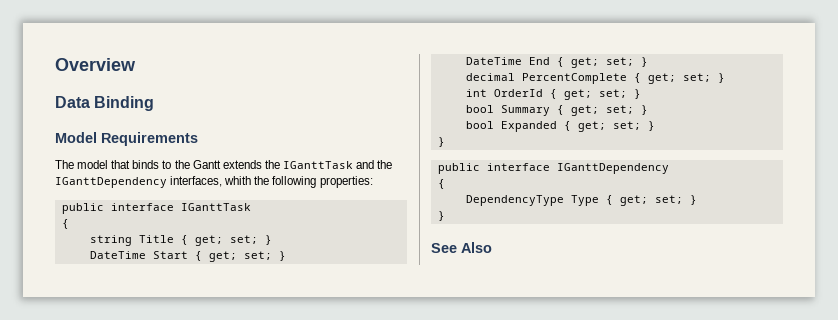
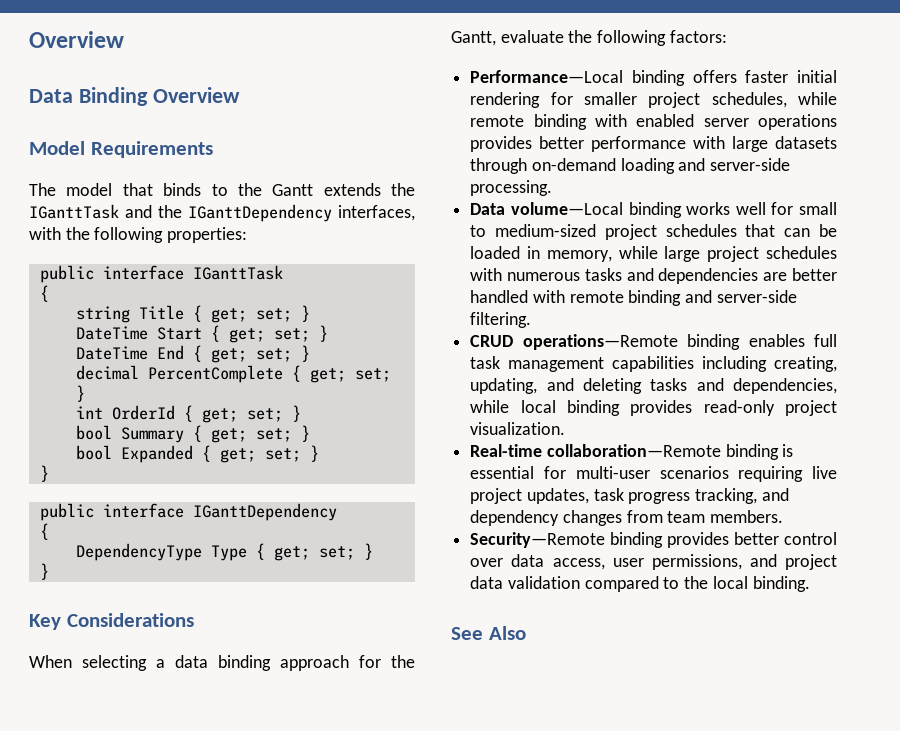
(155, 103) none -> [152,87,240,103] Overview
[224,176,252,185] whith -> [29,227,61,240] with
(445, 216) none -> [29,613,194,630] [29,655,415,671] [451,30,727,46] [470,70,837,86] [470,92,837,108] [470,114,837,130] [470,136,837,152] [470,158,791,174] [470,180,553,196] [470,202,837,218] [470,224,837,240] [470,246,837,262] [470,268,837,284] [470,290,797,306] [470,312,532,328] [470,334,837,350] [470,356,837,372] [470,378,837,394] [470,400,837,416] [470,422,566,435] [470,444,794,460] [470,466,837,482] [470,488,789,504] [470,510,784,526] [470,532,837,548] [470,554,837,570] [470,576,810,592] // Key Considerations // When selecting a data binding approach for the Gantt, evaluate the following factors: // Performance—Local binding offers faster initial rendering for smaller project schedules, while remote binding with enabled server operations provides better performance with large datasets through on-demand loading and server-side processing. // Data volume—Local binding works well for small to medium-sized project schedules that can be loaded in memory, while large project schedules with numerous tasks and dependencies are better handled with remote binding and server-side filtering. // CRUD operations—Remote binding enables full task management capabilities including creating, updating, and deleting tasks and dependencies, while local binding provides read-only project visualization. // Real-time collaboration—Remote binding is essential for multi-user scenarios requiring live project updates, task progress tracking, and dependency changes from team members. // Security—Remote binding provides better control over data access, user permissions, and project data validation compared to the local binding.

